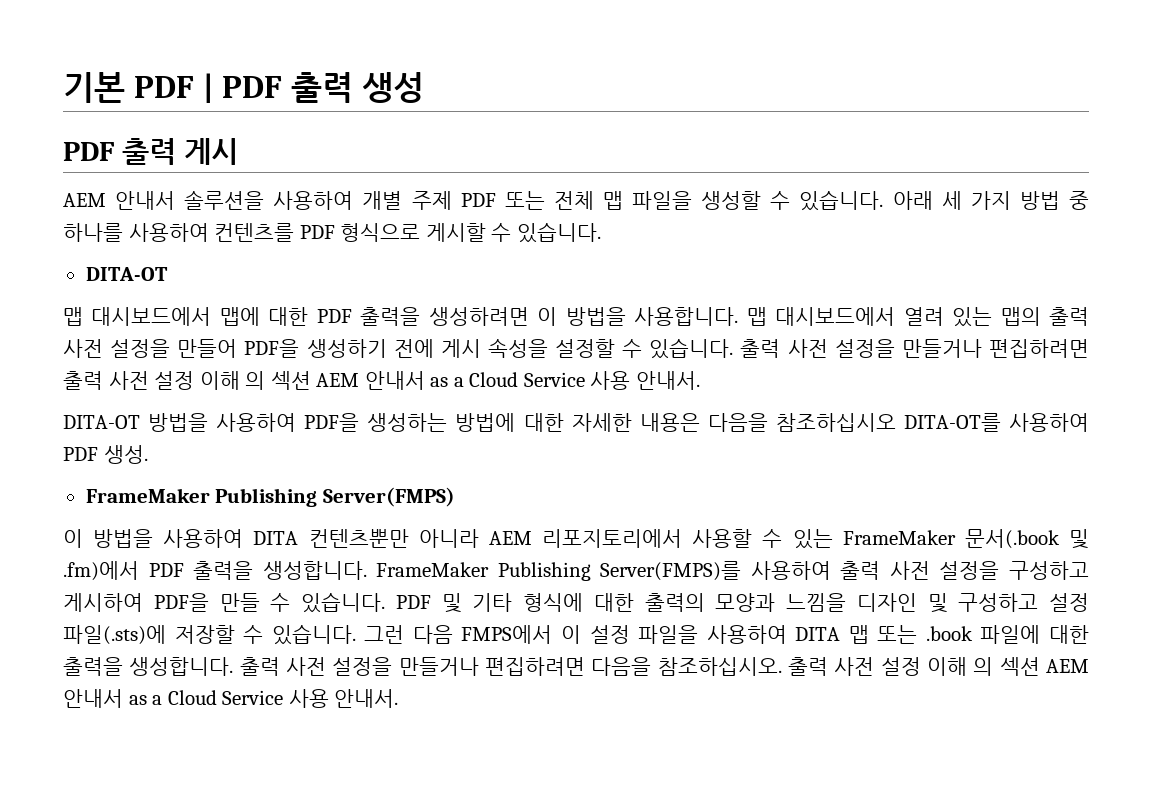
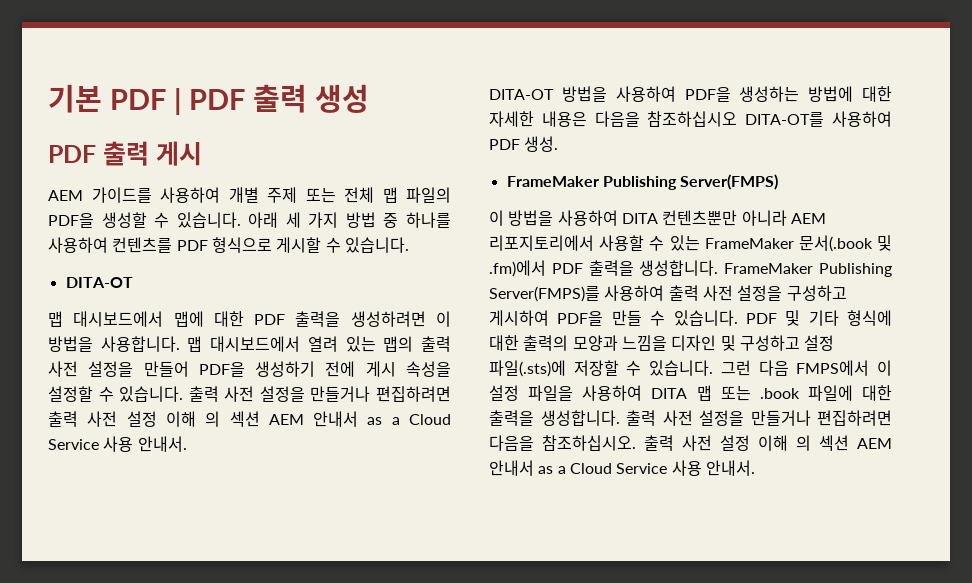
[115,190,265,210] 안내서 솔루션을 -> [91,187,152,203] 가이드를
[460,193,496,207] PDF -> (297, 195) none
[632,191,693,210] 파일을 -> [406,187,451,203] [48,213,94,228] 파일의 PDF을

